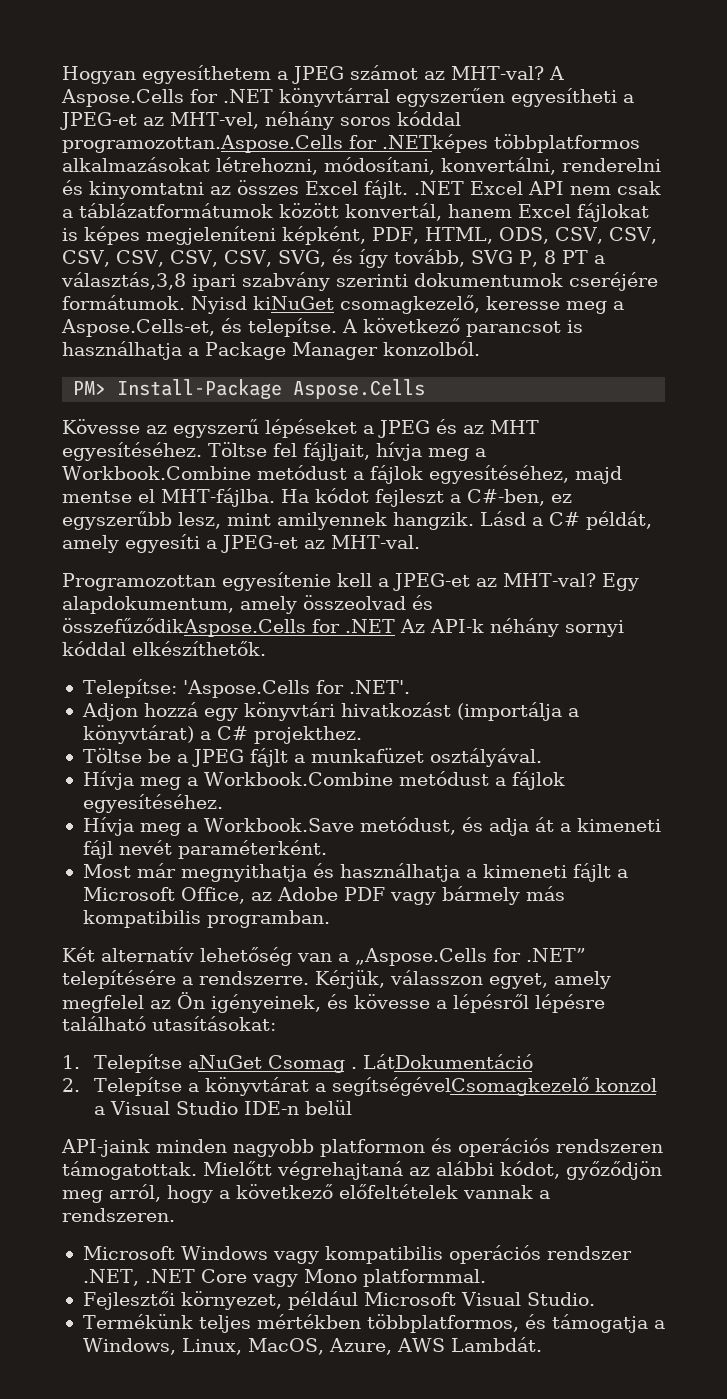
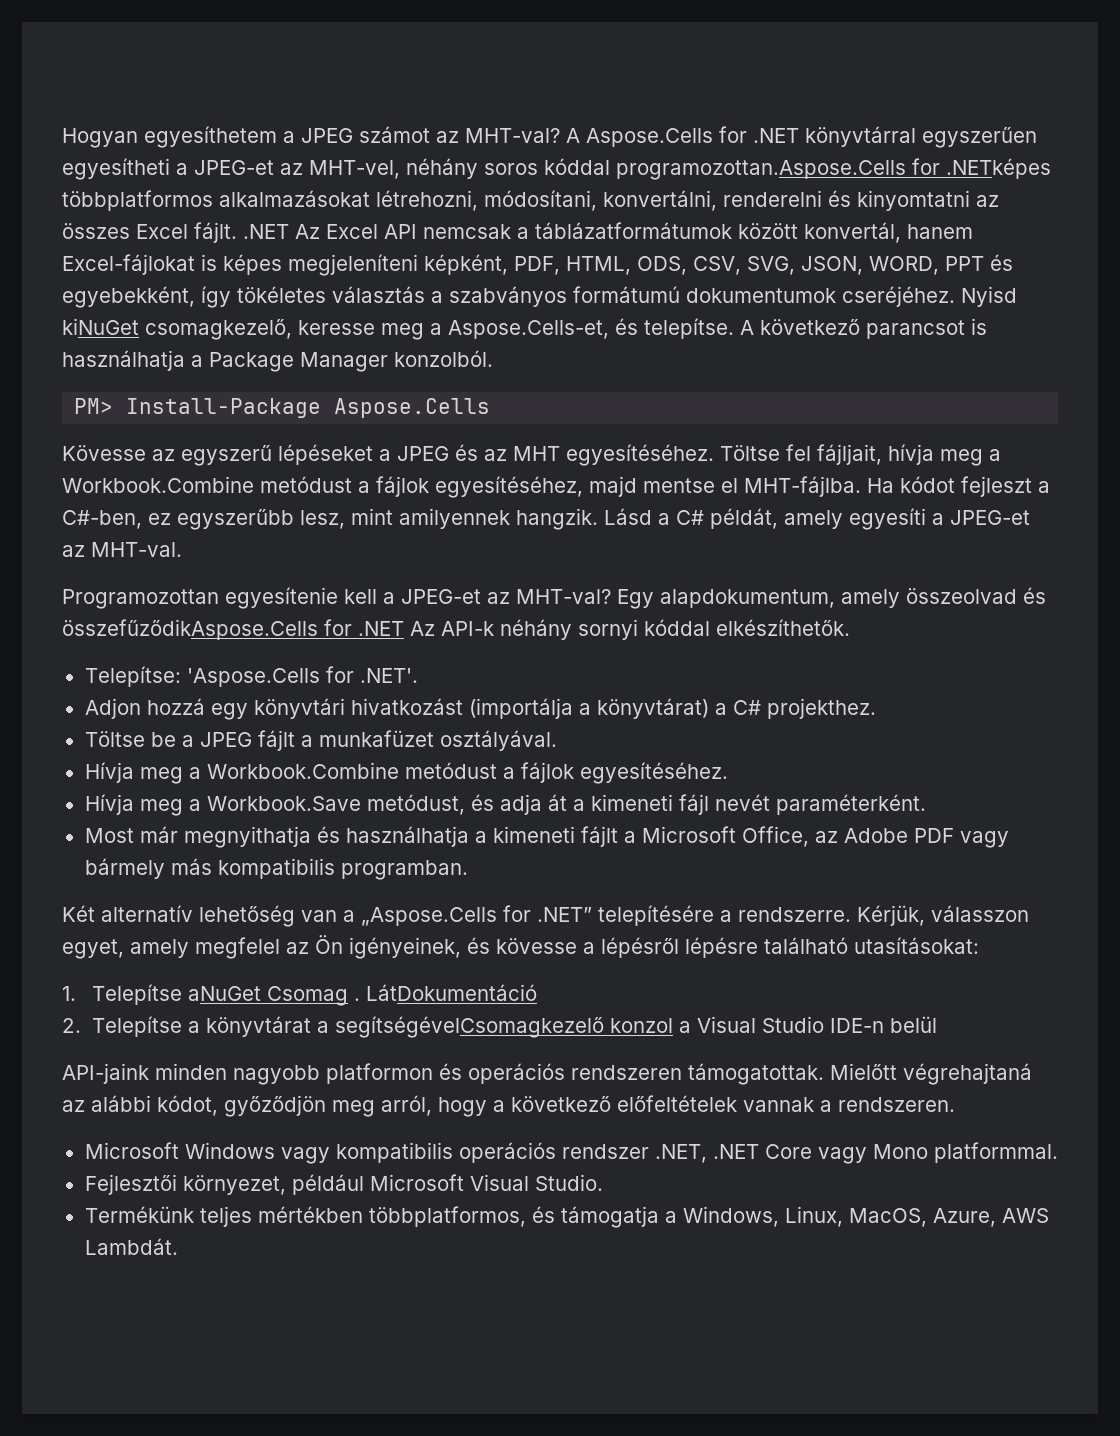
(464, 188) none -> [295,224,320,239] Az
[570,181,661,195] nem csak -> [423,224,511,239] nemcsak
[518,203,649,222] Excel fájlokat -> [62,254,195,275] Excel-fájlokat
[608,227,657,244] [62,249,605,268] [61,272,658,291] [62,295,185,310] CSV, CSV, CSV, CSV, CSV, SVG, és így tovább, SVG P, 8 PT a választás,3,8 ipari szabvány szerinti dokumentumok cseréjére formátumok. -> [747,254,1013,275] [62,286,955,308] SVG, JSON, WORD, PPT és egyebekként, így tökéletes választás a szabványos formátumú dokumentumok cseréjéhez.

